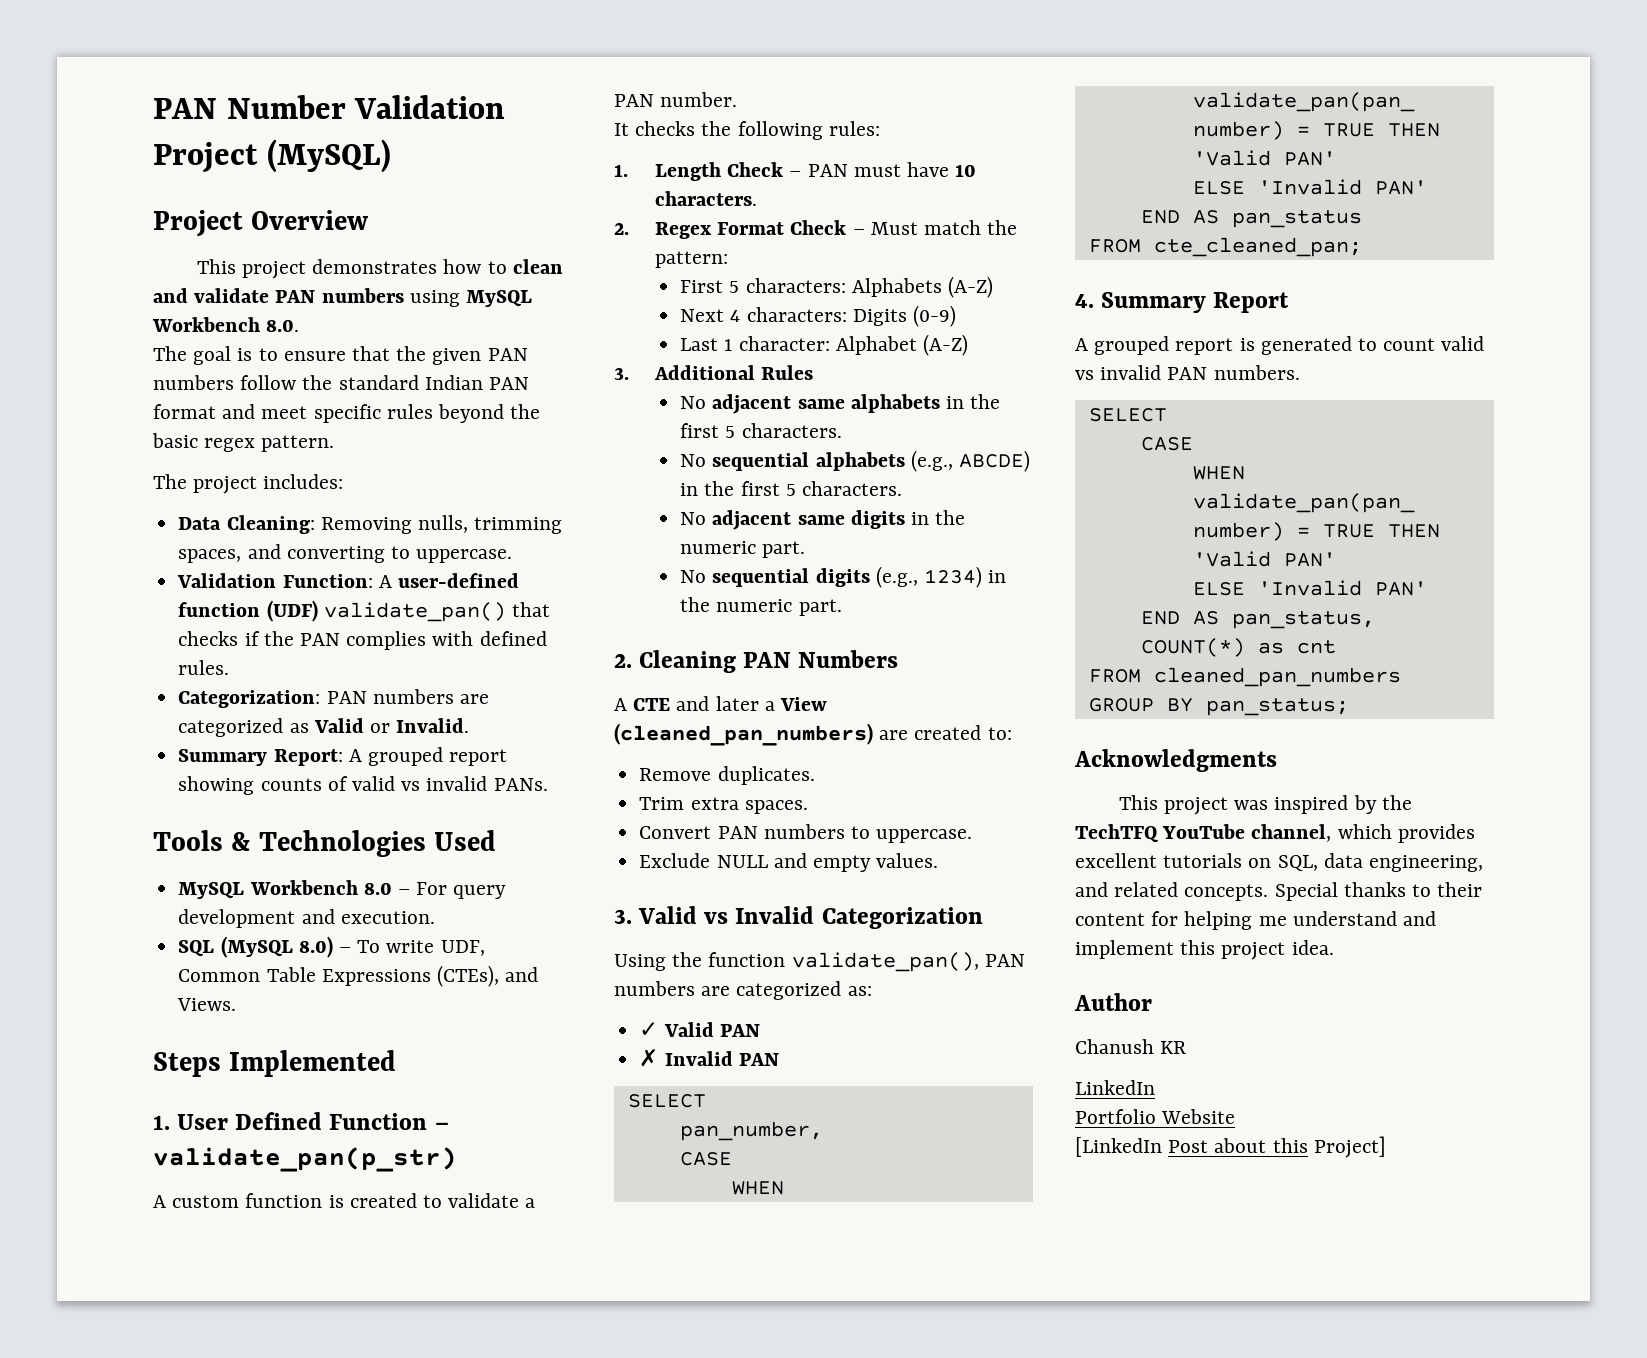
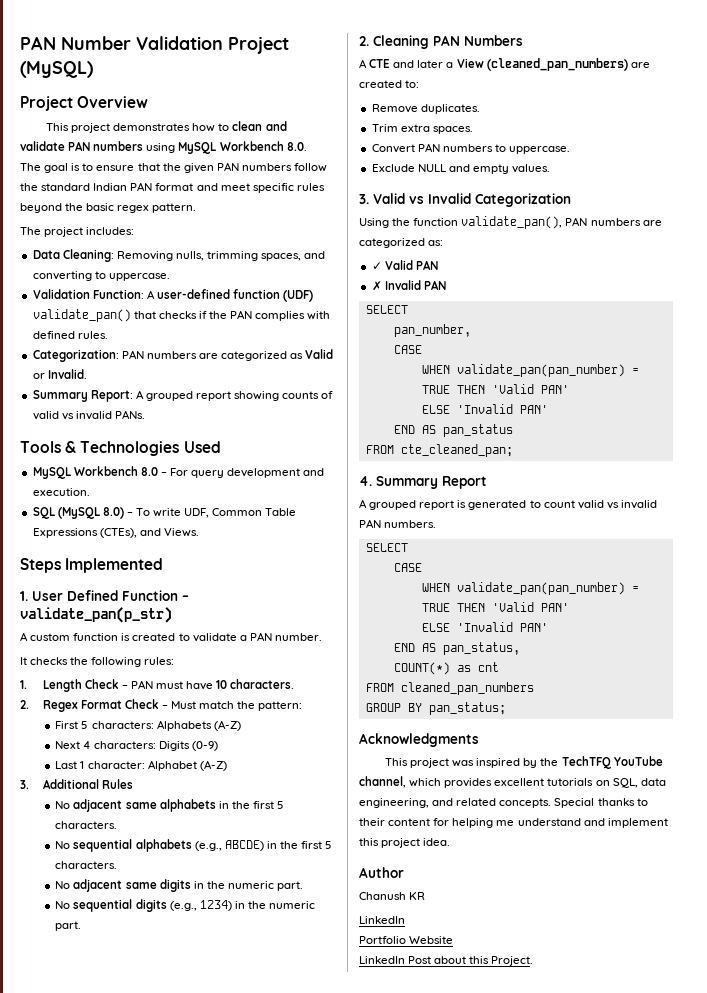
[1075,1137,1162,1157] [LinkedIn -> [359,956,405,964] LinkedIn
[1313,1136,1386,1158] Project] -> [491,956,534,966] Project.

